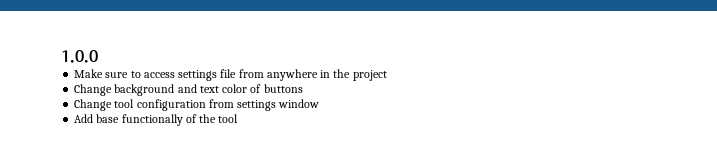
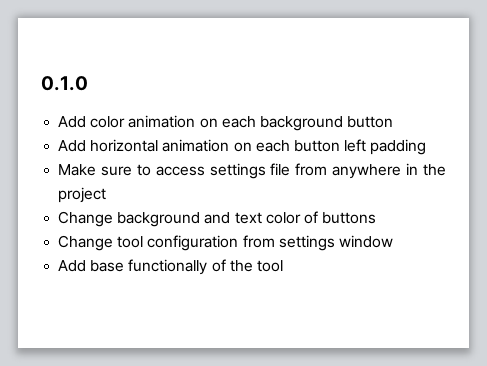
[61,50,98,63] 1.0.0 -> [41,76,88,91] [58,115,394,131] [58,139,427,155] 0.1.0 // Add color animation on each background button // Add horizontal animation on each button left padding

